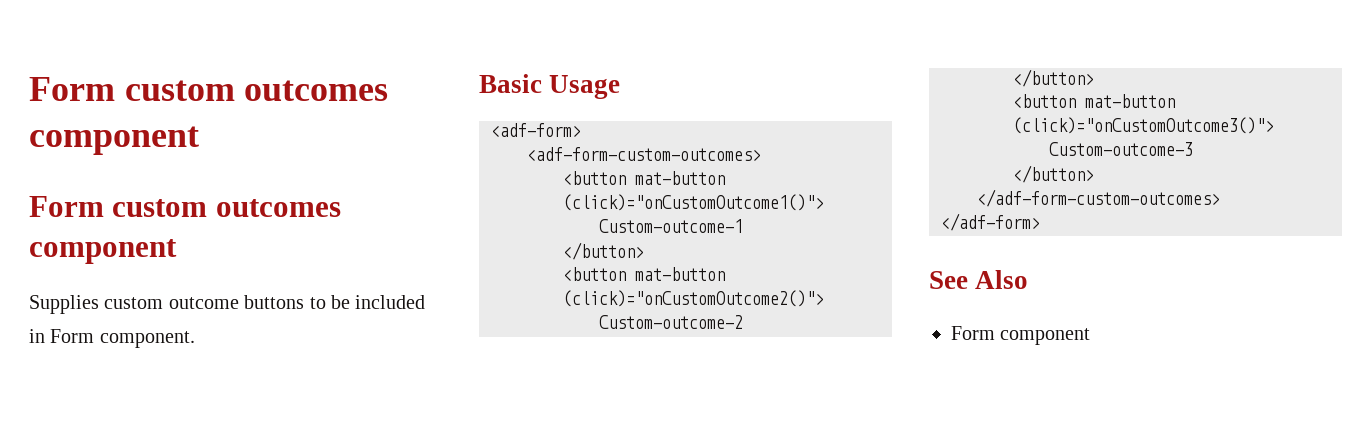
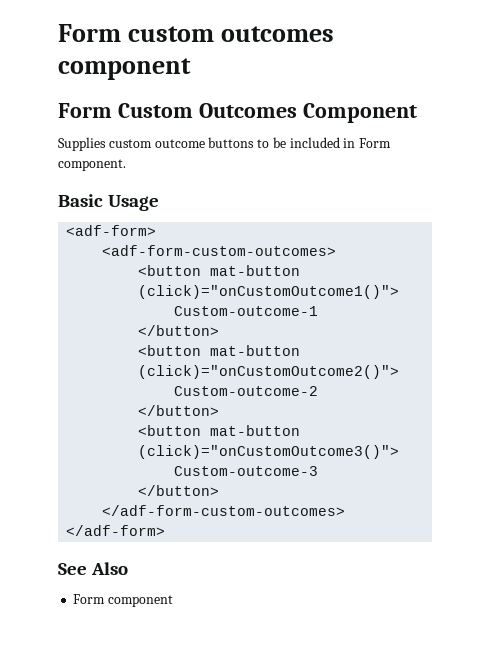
[112,199,341,217] [29,239,177,264] custom outcomes component -> [117,103,417,123] Custom Outcomes Component

